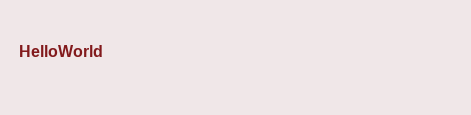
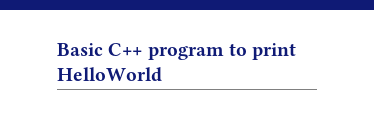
(19, 51) none -> [57,43,297,60] Basic C++ program to print

